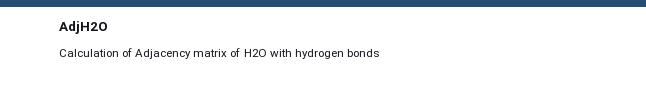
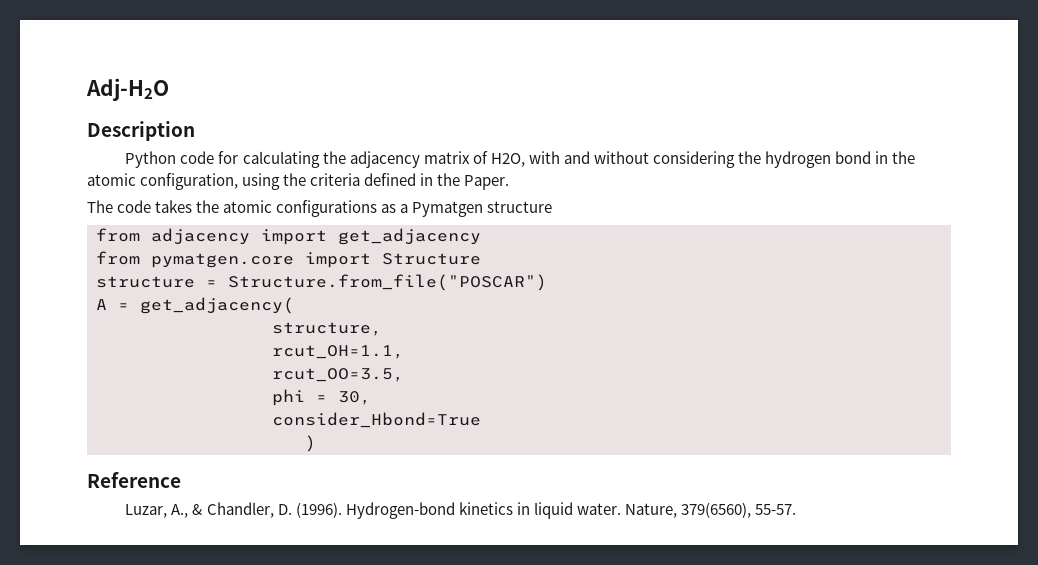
[59,21,108,34] [59,48,380,59] AdjH2O // Calculation of Adjacency matrix of H2O with hydrogen bonds -> [86,78,169,101] [87,121,195,141] [125,151,916,168] [87,173,510,190] [87,200,553,217] [96,228,481,245] [96,251,481,268] [96,274,547,291] [96,297,294,314] [272,322,382,336] [272,345,404,359] [272,368,404,382] [272,389,371,406] [272,412,481,428] [305,435,316,452] [87,472,181,488] [125,502,797,519] Adj-H2O // Description // Python code for calculating the adjacency matrix of H2O, with and without considering the hydrogen bond in the atomic configuration, using the criteria defined in the Paper. // The code takes the atomic configurations as a Pymatgen structure // from adjacency import get_adjacency // from pymatgen.core import Structure // structure = Structure.from_file("POSCAR") // A = get_adjacency( // structure, // rcut_OH=1.1, // rcut_OO=3.5, // phi = 30, // consider_Hbond=True // ) // Reference // Luzar, A., & Chandler, D. (1996). Hydrogen-bond kinetics in liquid water. Nature, 379(6560), 55-57.

